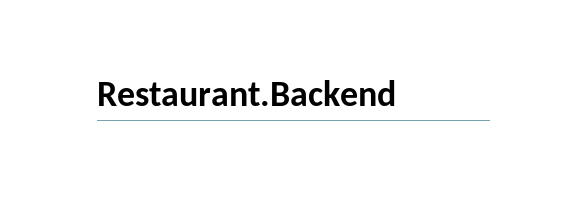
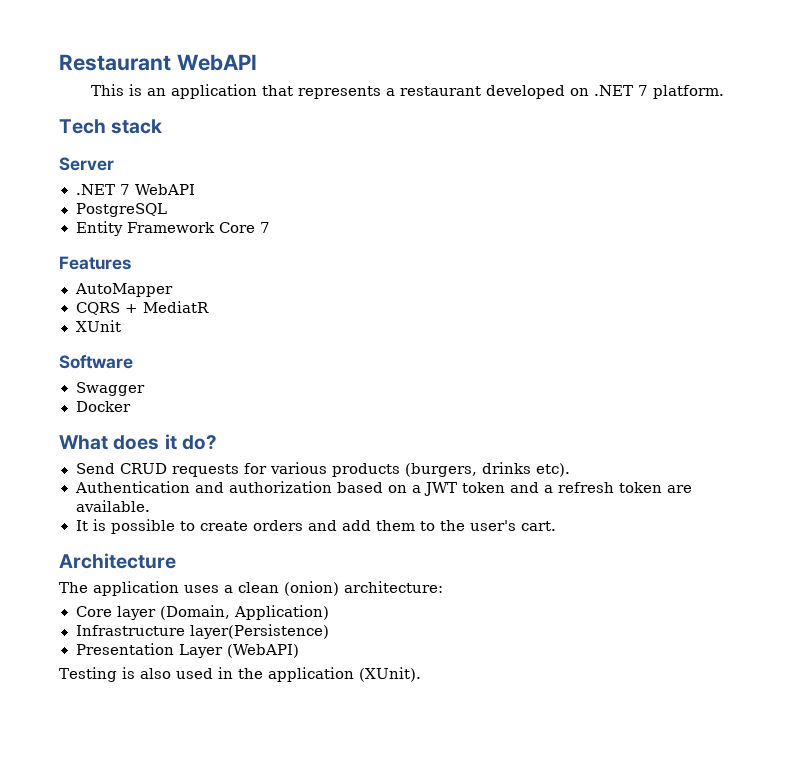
[97,80,396,106] Restaurant.Backend -> [59,54,257,71] [91,84,725,99] [59,119,163,134] [59,157,114,171] [75,184,196,195] [75,203,167,217] [75,221,270,236] [59,256,131,270] [74,283,173,297] [75,301,209,315] [75,320,121,332] [59,355,133,369] [75,382,145,396] [75,401,131,412] [59,434,217,450] [75,462,570,477] [74,481,692,496] [75,500,150,512] [75,519,556,534] [59,553,176,569] [59,581,443,596] [75,605,329,620] [75,624,329,639] [75,643,300,658] [59,667,421,682] Restaurant WebAPI // This is an application that represents a restaurant developed on .NET 7 platform. // Tech stack // Server // .NET 7 WebAPI // PostgreSQL // Entity Framework Core 7 // Features // AutoMapper // CQRS + MediatR // XUnit // Software // Swagger // Docker // What does it do? // Send CRUD requests for various products (burgers, drinks etc). // Authentication and authorization based on a JWT token and a refresh token are available. // It is possible to create orders and add them to the user's cart. // Architecture // The application uses a clean (onion) architecture: // Core layer (Domain, Application) // Infrastructure layer(Persistence) // Presentation Layer (WebAPI) // Testing is also used in the application (XUnit).

